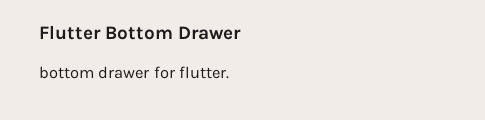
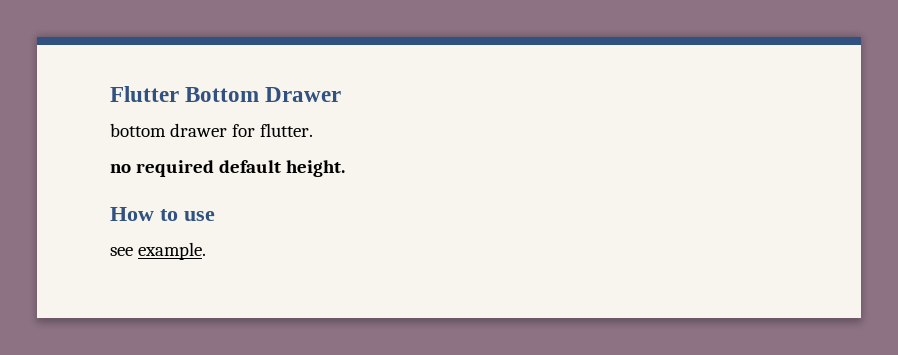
(230, 72) none -> [110,160,346,177] [110,207,215,221] [110,242,207,260] // no required default height. // How to use // see example.

